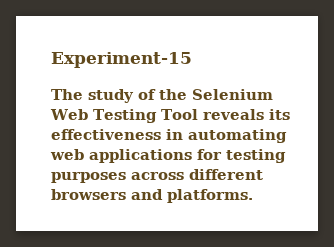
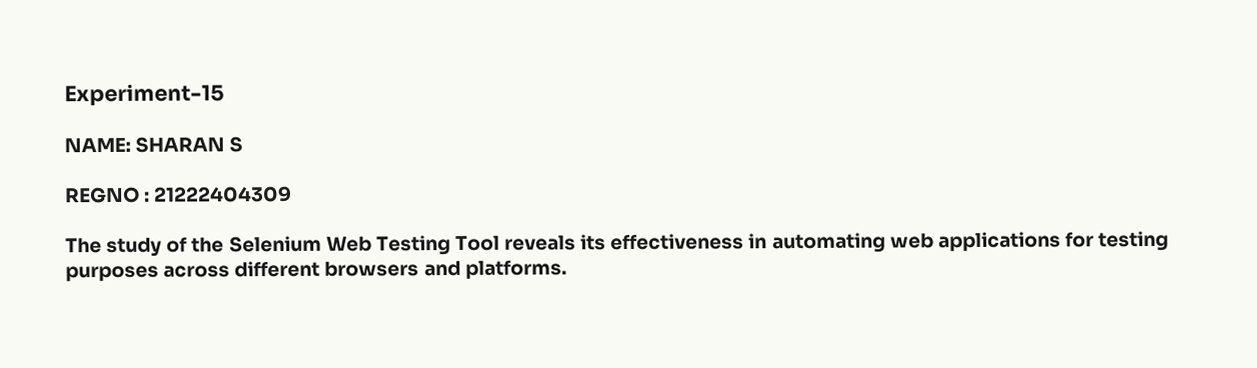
(192, 60) none -> [64,136,244,153] [65,185,293,204] // NAME: SHARAN S // REGNO : 21222404309

